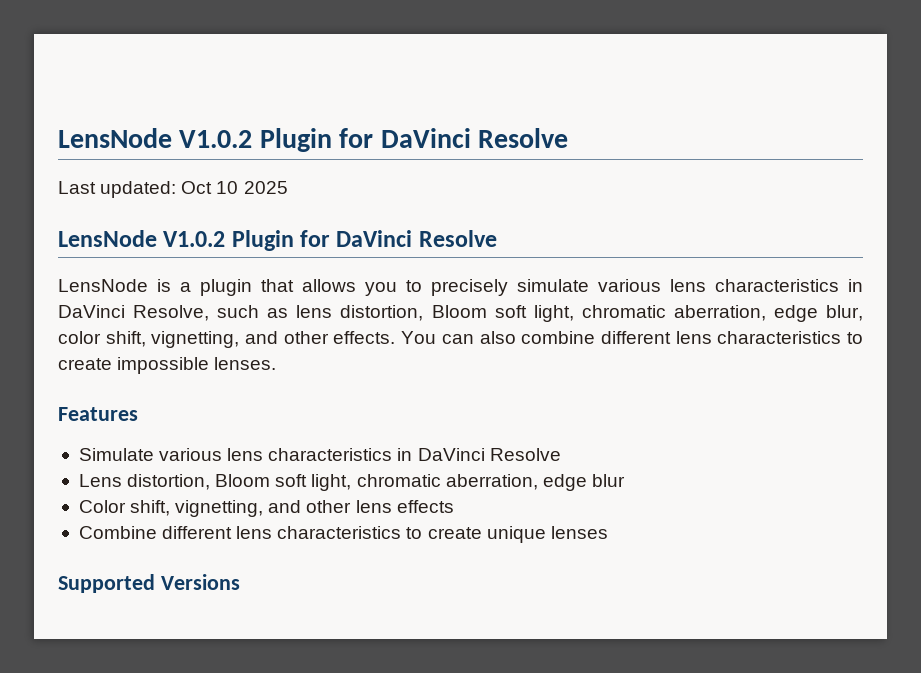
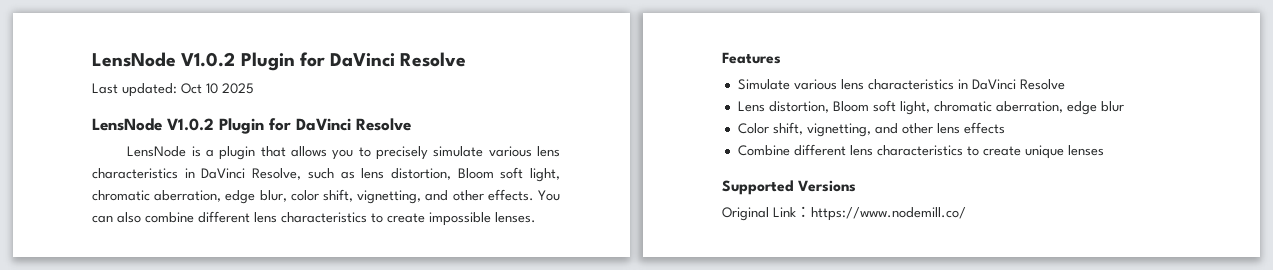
(240, 582) none -> [722,206,966,221] // Original Link：https://www.nodemill.co/

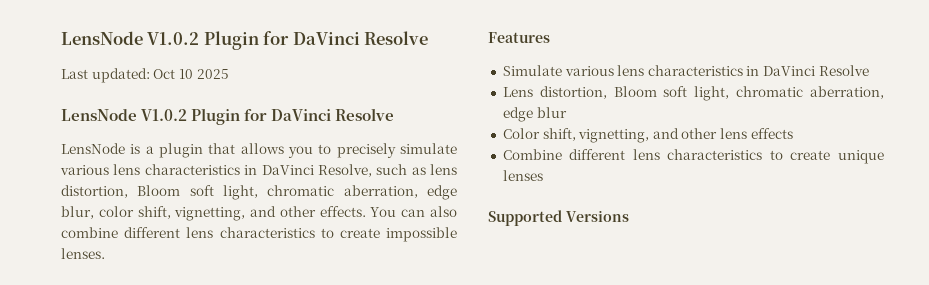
[722,206,966,221] // Original Link：https://www.nodemill.co/ -> (629, 216) none

